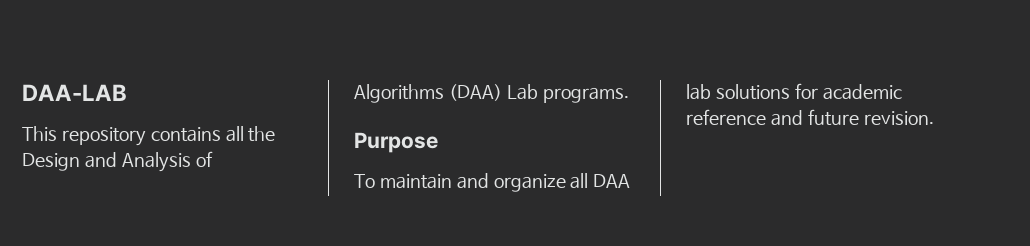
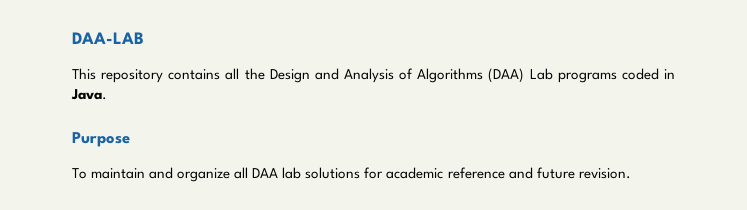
[542,87,629,103] programs. -> [557,68,676,83] [71,89,107,100] programs coded in Java.

